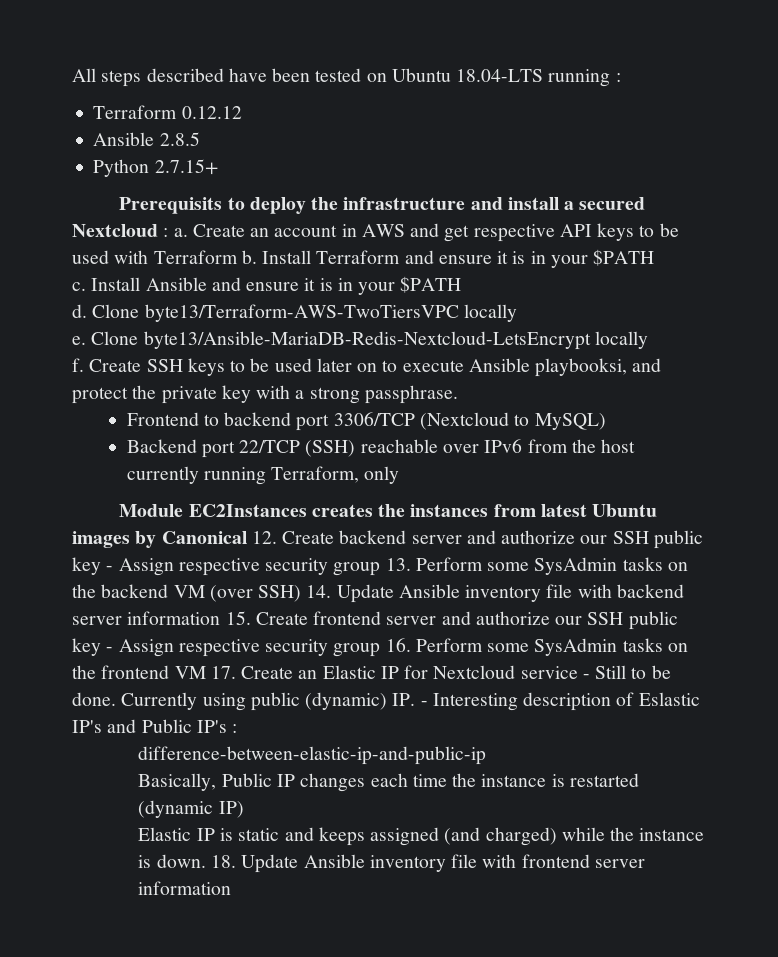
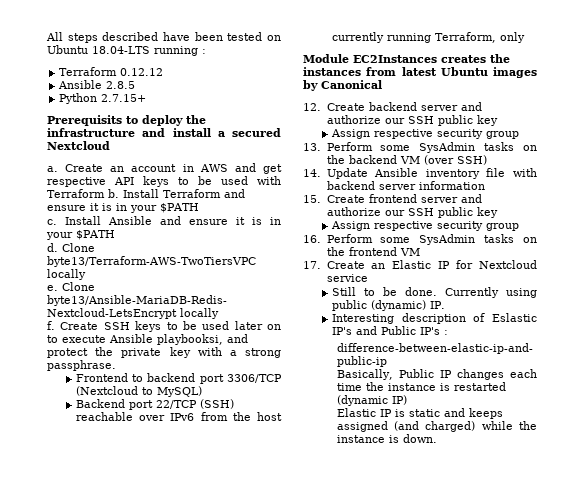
[163,228,169,237] : -> (110, 145) //
(247, 537) none -> (382, 84) //
[106,558,381,576] - Assign respective security group -> [330,129,519,139] // Assign respective security group //
(302, 593) none -> (487, 160) //
(221, 618) none -> (485, 185) //
[106,639,381,657] - Assign respective security group -> [330,221,519,231] // Assign respective security group //
(206, 672) none -> (420, 252) //
[582,674,590,679] - -> (368, 278) //
[420,701,428,706] - -> (445, 305) //
[210,854,645,873] [138,881,232,895] 18. Update Ansible inventory file with frontend server information -> (437, 438) none

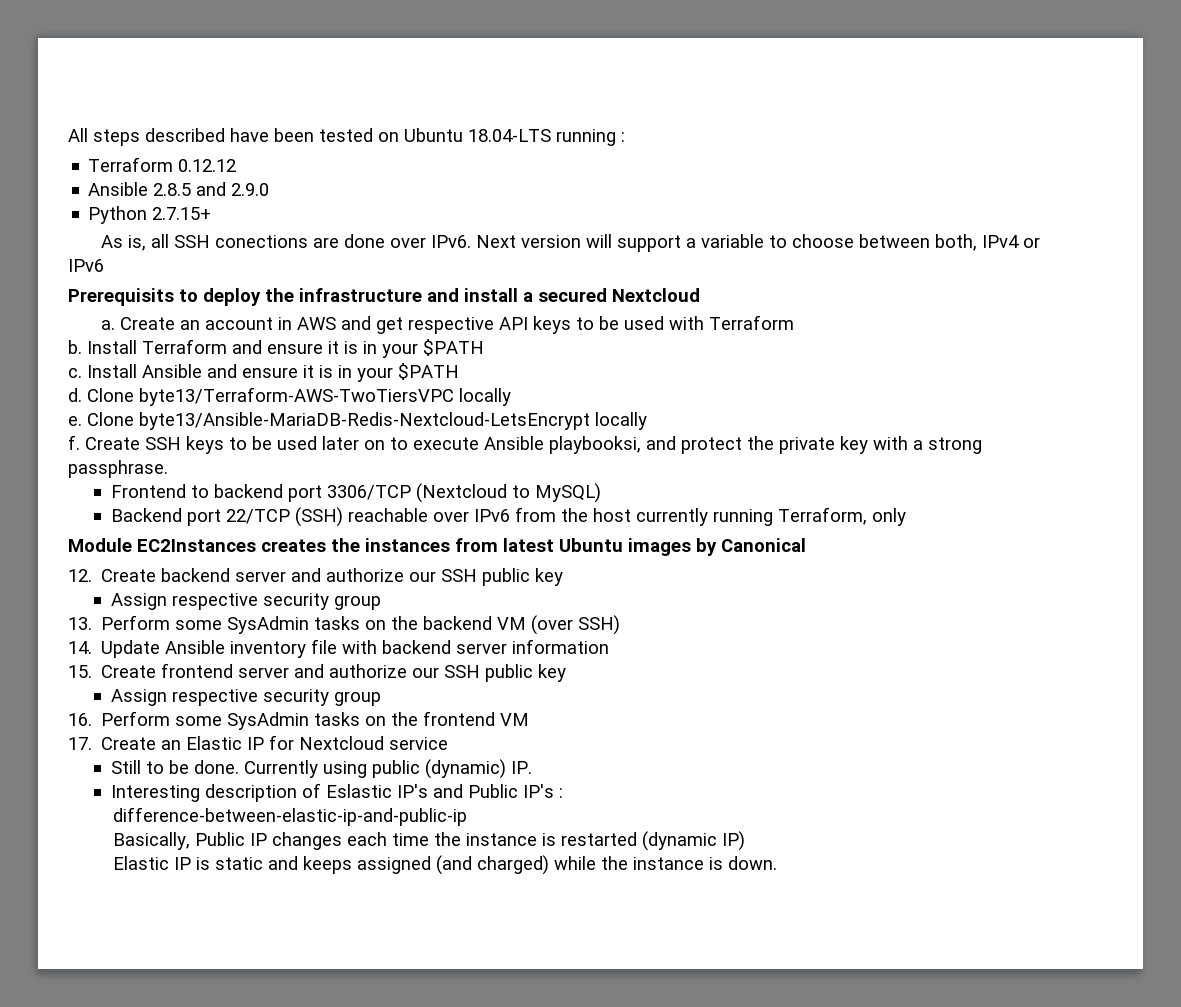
(136, 85) none -> [196,182,270,196] and 2.9.0
(147, 98) none -> [101,234,1041,252] [68,259,104,272] // As is, all SSH conections are done over IPv6. Next version will support a variable to choose between both, IPv4 or IPv6
(105, 193) none -> (795, 322) //

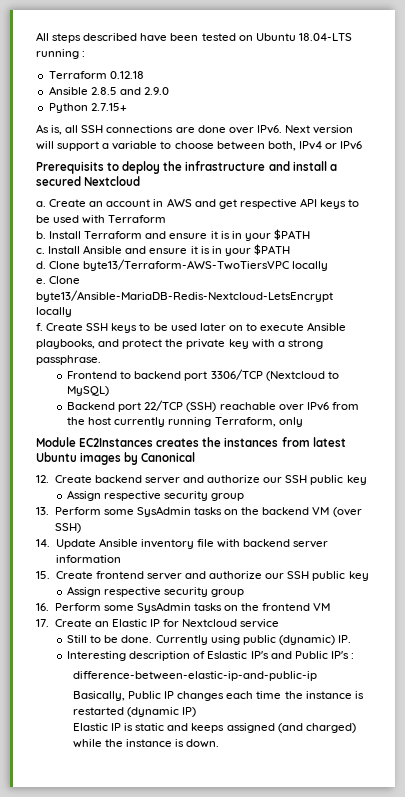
[178,159,237,172] 0.12.12 -> [109,71,144,79] 0.12.18
[215,235,309,248] conections -> [106,125,174,133] connections
[549,436,641,454] playbooksi, -> [36,339,95,349] playbooks,

